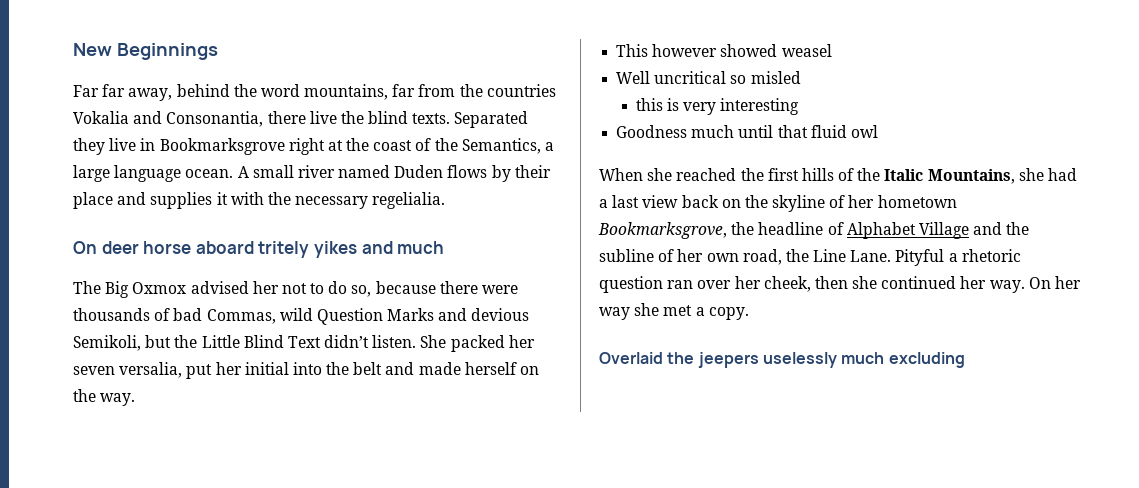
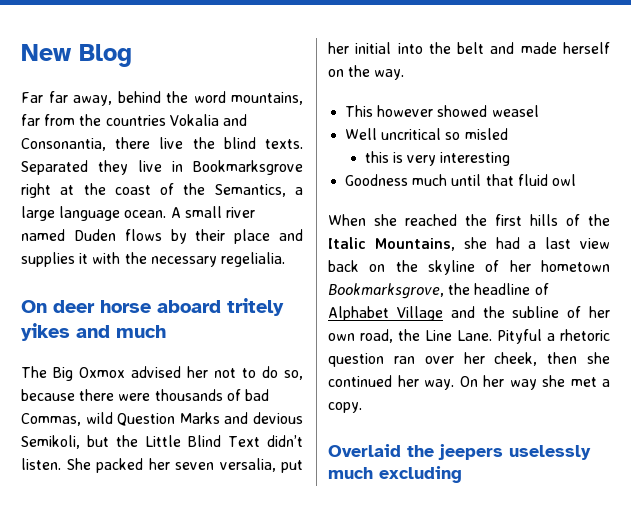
[116,43,218,60] Beginnings -> [79,44,132,67] Blog

